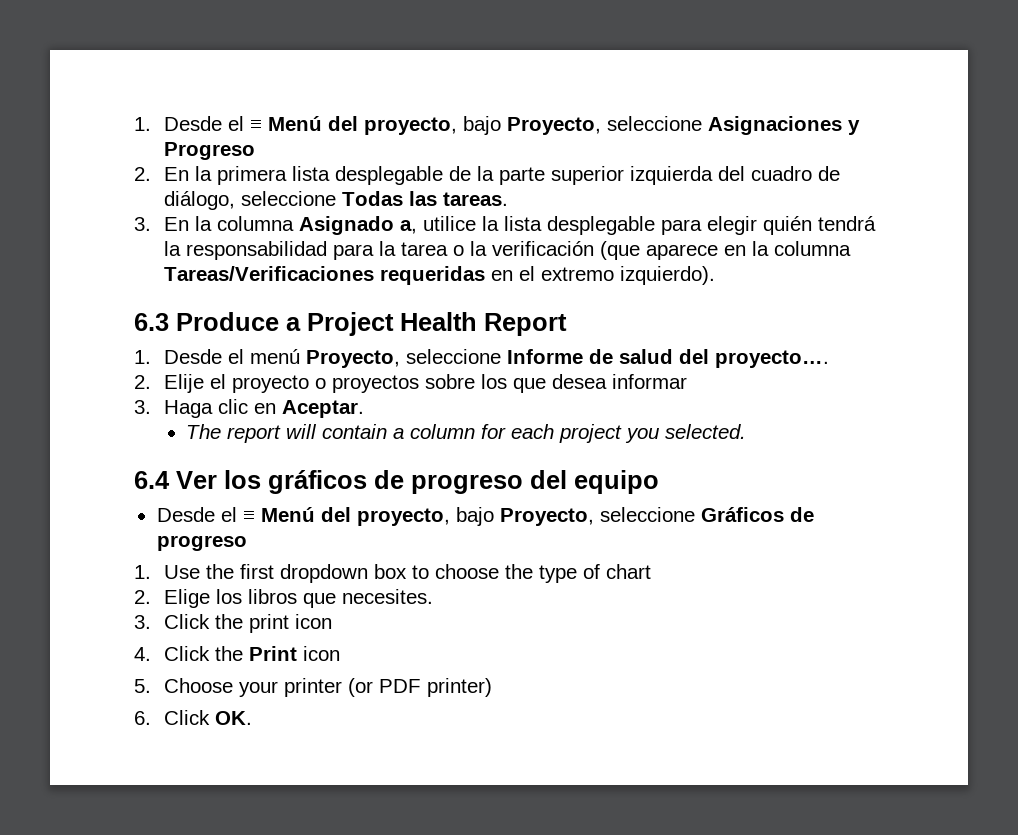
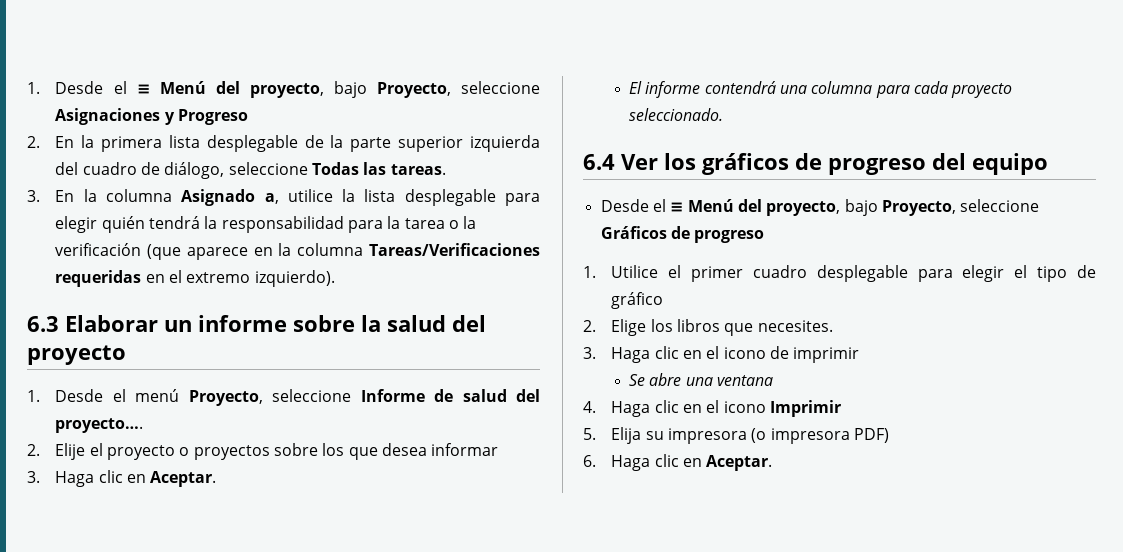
[176,312,567,336] Produce a Project Health Report -> [65,315,486,332] [27,345,126,365] Elaborar un informe sobre la salud del proyecto
[186,424,747,443] The report will contain a column for each project you selected. -> [629,81,1013,98] [629,108,724,121] El informe contendrá una columna para cada proyecto seleccionado.
[163,564,651,583] Use the first dropdown box to choose the type of chart -> [611,265,1096,282] [611,292,664,309] Utilice el primer cuadro desplegable para elegir el tipo de gráfico
[163,614,332,633] [134,646,340,661] [134,678,492,697] [134,710,252,725] Click the print icon // 4. Click the Print icon // 5. Choose your printer (or PDF printer) // 6. Click OK. -> [611,346,860,363] [629,373,773,386] [583,400,842,417] [583,427,890,444] [583,454,773,471] Haga clic en el icono de imprimir // Se abre una ventana // 4. Haga clic en el icono Imprimir // 5. Elija su impresora (o impresora PDF) // 6. Haga clic en Aceptar.

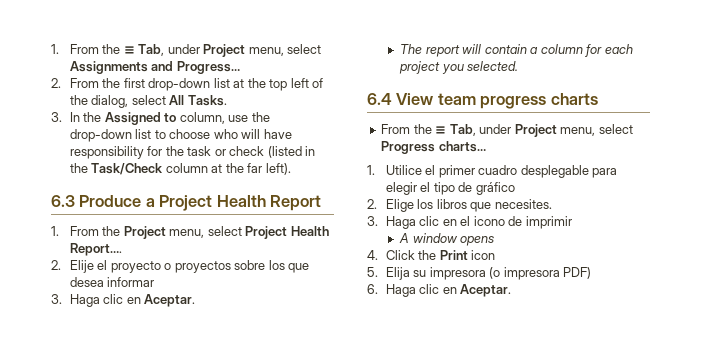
[27,81,540,98] [55,108,249,125] [27,135,541,152] [55,162,446,179] [27,189,540,206] [55,216,477,233] [55,243,541,260] [55,270,335,287] [27,315,486,332] [27,345,126,365] [27,389,541,406] [55,418,144,433] 1. Desde el ≡ Menú del proyecto, bajo Proyecto, seleccione Asignaciones y Progreso // 2. En la primera lista desplegable de la parte superior izquierda del cuadro de diálogo, seleccione Todas las tareas. // 3. En la columna Asignado a, utilice la lista desplegable para elegir quién tendrá la responsabilidad para la tarea o la verificación (que aparece en la columna Tareas/Verificaciones requeridas en el extremo izquierdo). // 6.3 Elaborar un informe sobre la salud del proyecto // 1. Desde el menú Proyecto, seleccione Informe de salud del proyecto…. -> [51,44,322,57] [69,61,240,74] [51,78,324,91] [69,95,227,108] [51,112,270,125] [69,129,292,142] [69,146,316,159] [69,163,291,175] [51,195,322,211] [51,226,329,239] [69,243,122,256] 1. From the ≡ Tab, under Project menu, select Assignments and Progress… // 2. From the first drop-down list at the top left of the dialog, select All Tasks. // 3. In the Assigned to column, use the drop-down list to choose who will have responsibility for the task or check (listed in the Task/Check column at the far left). // 6.3 Produce a Project Health Report // 1. From the Project menu, select Project Health Report….
[629,81,1013,98] [629,108,724,121] [583,153,1048,175] [600,199,1040,216] [600,226,765,243] El informe contendrá una columna para cada proyecto seleccionado. // 6.4 Ver los gráficos de progreso del equipo // Desde el ≡ Menú del proyecto, bajo Proyecto, seleccione Gráficos de progreso -> [400,44,633,57] [399,61,519,74] [367,93,598,109] [381,124,633,137] [381,141,486,154] The report will contain a column for each project you selected. // 6.4 View team progress charts // From the ≡ Tab, under Project menu, select Progress charts…
[629,373,773,386] [583,400,842,417] Se abre una ventana // 4. Haga clic en el icono Imprimir -> [399,233,495,246] [367,250,496,260] A window opens // 4. Click the Print icon

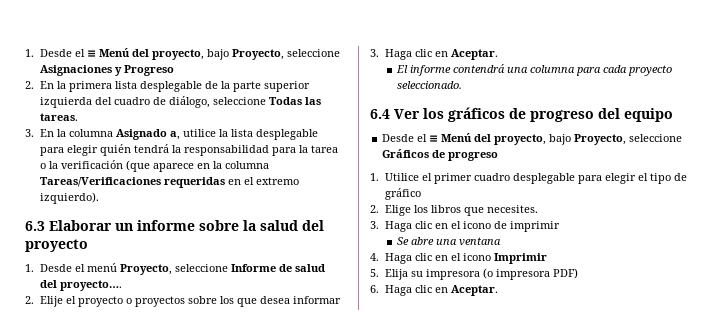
[51,44,322,57] [69,61,240,74] [51,78,324,91] [69,95,227,108] [51,112,270,125] [69,129,292,142] [69,146,316,159] [69,163,291,175] [51,195,322,211] [51,226,329,239] [69,243,122,256] 1. From the ≡ Tab, under Project menu, select Assignments and Progress… // 2. From the first drop-down list at the top left of the dialog, select All Tasks. // 3. In the Assigned to column, use the drop-down list to choose who will have responsibility for the task or check (listed in the Task/Check column at the far left). // 6.3 Produce a Project Health Report // 1. From the Project menu, select Project Health Report…. -> [25,48,341,60] [40,65,175,76] [25,81,311,92] [40,96,322,108] [40,113,79,121] [25,129,319,140] [40,144,339,156] [40,160,270,172] [40,177,300,188] [40,192,100,204] [25,220,324,231] [25,239,88,252] [25,263,326,275] [40,280,123,291] 1. Desde el ≡ Menú del proyecto, bajo Proyecto, seleccione Asignaciones y Progreso // 2. En la primera lista desplegable de la parte superior izquierda del cuadro de diálogo, seleccione Todas las tareas. // 3. En la columna Asignado a, utilice la lista desplegable para elegir quién tendrá la responsabilidad para la tarea o la verificación (que aparece en la columna Tareas/Verificaciones requeridas en el extremo izquierdo). // 6.3 Elaborar un informe sobre la salud del proyecto // 1. Desde el menú Proyecto, seleccione Informe de salud del proyecto….
[400,44,633,57] [399,61,519,74] [367,93,598,109] [381,124,633,137] [381,141,486,154] The report will contain a column for each project you selected. // 6.4 View team progress charts // From the ≡ Tab, under Project menu, select Progress charts… -> [396,64,673,76] [397,81,463,89] [370,107,673,122] [382,133,683,145] [382,149,499,161] El informe contendrá una columna para cada proyecto seleccionado. // 6.4 Ver los gráficos de progreso del equipo // Desde el ≡ Menú del proyecto, bajo Proyecto, seleccione Gráficos de progreso
[399,233,495,246] [367,250,496,260] A window opens // 4. Click the Print icon -> [397,237,502,246] [370,253,548,264] Se abre una ventana // 4. Haga clic en el icono Imprimir

